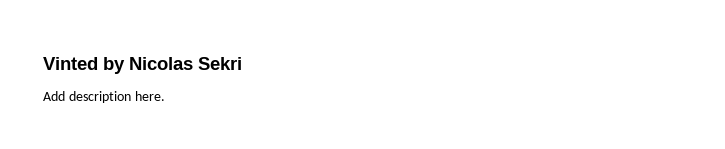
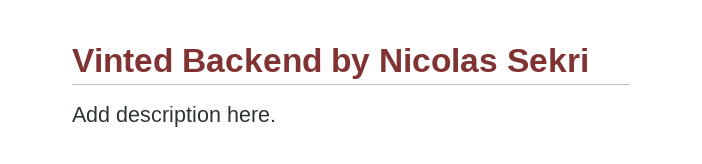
(98, 63) none -> [182,48,323,72] Backend

